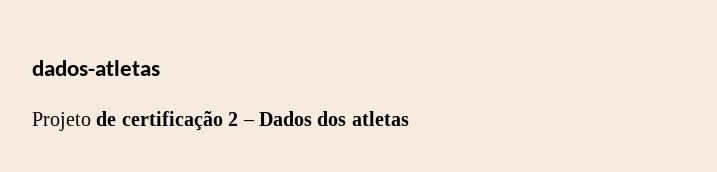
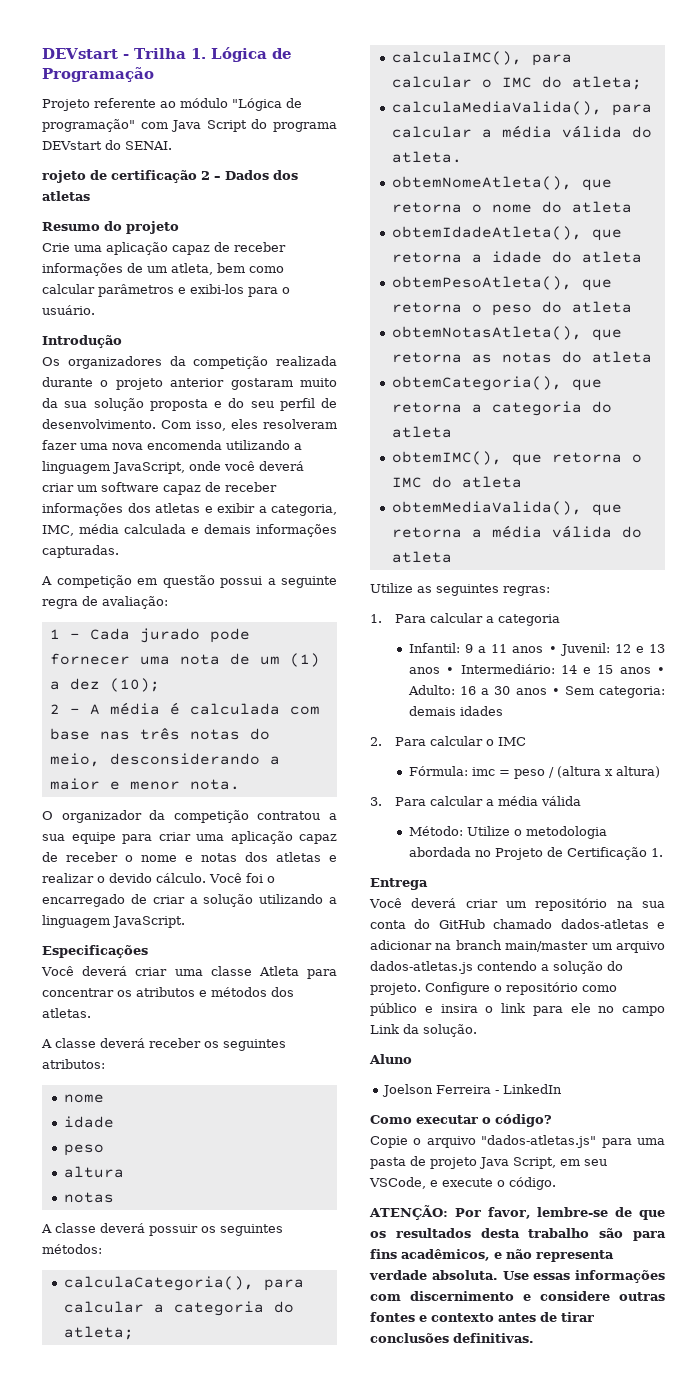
[32,60,160,76] [32,112,91,131] dados-atletas // Projeto -> [42,47,292,62] [42,67,154,82] [42,98,302,111] [42,119,337,132] [42,140,172,150] [42,170,86,183] DEVstart - Trilha 1. Lógica de Programação // Projeto referente ao módulo "Lógica de programação" com Java Script do programa DEVstart do SENAI. // rojeto
(409, 118) none -> [42,221,179,234] [42,242,286,255] [42,263,284,276] [42,284,290,297] [42,305,95,315] [42,335,122,348] [42,356,337,369] [42,377,337,390] [42,398,337,411] [42,419,337,431] [42,440,302,450] [42,461,304,474] [42,482,277,495] [42,503,337,516] [42,524,337,537] [42,545,119,558] [41,575,337,588] [42,596,168,609] [49,628,250,643] [49,653,320,667] [49,678,160,692] [49,702,320,715] [49,728,270,740] [49,753,280,767] [49,778,240,790] [42,810,337,823] [42,831,337,844] [42,852,337,862] [42,873,275,883] [42,894,337,907] [42,915,185,928] [42,945,148,958] [41,966,337,979] [42,987,294,997] [42,1008,91,1018] [41,1038,286,1051] [42,1059,105,1069] [64,1094,105,1103] [64,1116,115,1128] [64,1144,105,1156] [64,1166,125,1178] [64,1192,115,1203] [41,1223,283,1236] [42,1244,102,1254] [64,1276,305,1291] [64,1301,295,1316] [64,1326,135,1340] [392,51,573,66] [392,76,643,90] [392,101,653,116] [392,125,653,138] [392,151,463,163] [392,176,613,191] [392,201,633,213] [392,226,623,241] [392,251,643,263] [392,276,613,291] [392,301,633,316] [392,326,623,341] [392,351,653,363] [392,376,603,391] [392,401,613,416] [392,426,453,438] [392,451,643,466] [392,476,523,488] [392,501,623,516] [392,525,643,538] [392,551,453,563] [370,583,550,596] [370,613,560,626] [409,643,665,656] [409,664,665,674] [408,685,665,698] [409,706,504,716] [370,736,526,746] [409,766,661,779] [370,796,581,806] [409,826,608,839] [409,847,664,860] [370,878,428,890] [369,898,665,911] [370,919,665,929] [370,940,665,953] [370,961,623,974] [370,982,617,995] [370,1003,665,1016] [370,1024,477,1037] [369,1054,412,1064] [382,1084,563,1097] [370,1114,552,1127] [370,1135,665,1148] [370,1156,607,1169] [369,1177,556,1190] [369,1205,665,1220] [370,1228,666,1241] [370,1249,614,1262] [369,1270,665,1283] [370,1291,665,1301] [370,1312,594,1322] [370,1333,534,1343] // Resumo do projeto // Crie uma aplicação capaz de receber informações de um atleta, bem como calcular parâmetros e exibi-los para o usuário. // Introdução // Os organizadores da competição realizada durante o projeto anterior gostaram muito da sua solução proposta e do seu perfil de desenvolvimento. Com isso, eles resolveram fazer uma nova encomenda utilizando a linguagem JavaScript, onde você deverá criar um software capaz de receber informações dos atletas e exibir a categoria, IMC, média calculada e demais informações capturadas. // A competição em questão possui a seguinte regra de avaliação: // 1 - Cada jurado pode fornecer uma nota de um (1) a dez (10); // 2 - A média é calculada com base nas três notas do meio, desconsiderando a maior e menor nota. // O organizador da competição contratou a sua equipe para criar uma aplicação capaz de receber o nome e notas dos atletas e realizar o devido cálculo. Você foi o encarregado de criar a solução utilizando a linguagem JavaScript. // Especificações // Você deverá criar uma classe Atleta para concentrar os atributos e métodos dos atletas. // A classe deverá receber os seguintes atributos: // nome // idade // peso // altura // notas // A classe deverá possuir os seguintes métodos: // calculaCategoria(), para calcular a categoria do atleta; // calculaIMC(), para calcular o IMC do atleta; // calculaMediaValida(), para calcular a média válida do atleta. // obtemNomeAtleta(), que retorna o nome do atleta // obtemIdadeAtleta(), que retorna a idade do atleta // obtemPesoAtleta(), que retorna o peso do atleta // obtemNotasAtleta(), que retorna as notas do atleta // obtemCategoria(), que retorna a categoria do atleta // obtemIMC(), que retorna o IMC do atleta // obtemMediaValida(), que retorna a média válida do atleta // Utilize as seguintes regras: // 1. Para calcular a categoria // Infantil: 9 a 11 anos • Juvenil: 12 e 13 anos • Intermediário: 14 e 15 anos • Adulto: 16 a 30 anos • Sem categoria: demais idades // 2. Para calcular o IMC // Fórmula: imc = peso / (altura x altura) // 3. Para calcular a média válida // Método: Utilize o metodologia abordada no Projeto de Certificação 1. // Entrega // Você deverá criar um repositório na sua conta do GitHub chamado dados-atletas e adicionar na branch main/master um arquivo dados-atletas.js contendo a solução do projeto. Configure o repositório como público e insira o link para ele no campo Link da solução. // Aluno // Joelson Ferreira - LinkedIn // Como executar o código? // Copie o arquivo "dados-atletas.js" para uma pasta de projeto Java Script, em seu VSCode, e execute o código. // ATENÇÃO: Por favor, lembre-se de que os resultados desta trabalho são para fins acadêmicos, e não representa verdade absoluta. Use essas informações com discernimento e considere outras fontes e contexto antes de tirar conclusões definitivas.

